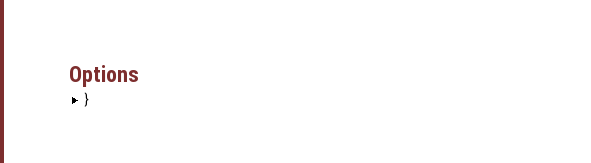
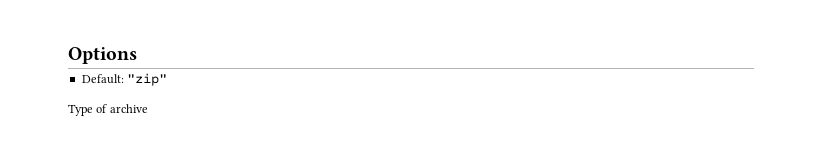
[84,92,90,107] } -> [81,73,168,86] [68,104,148,116] Default: "zip" // Type of archive

